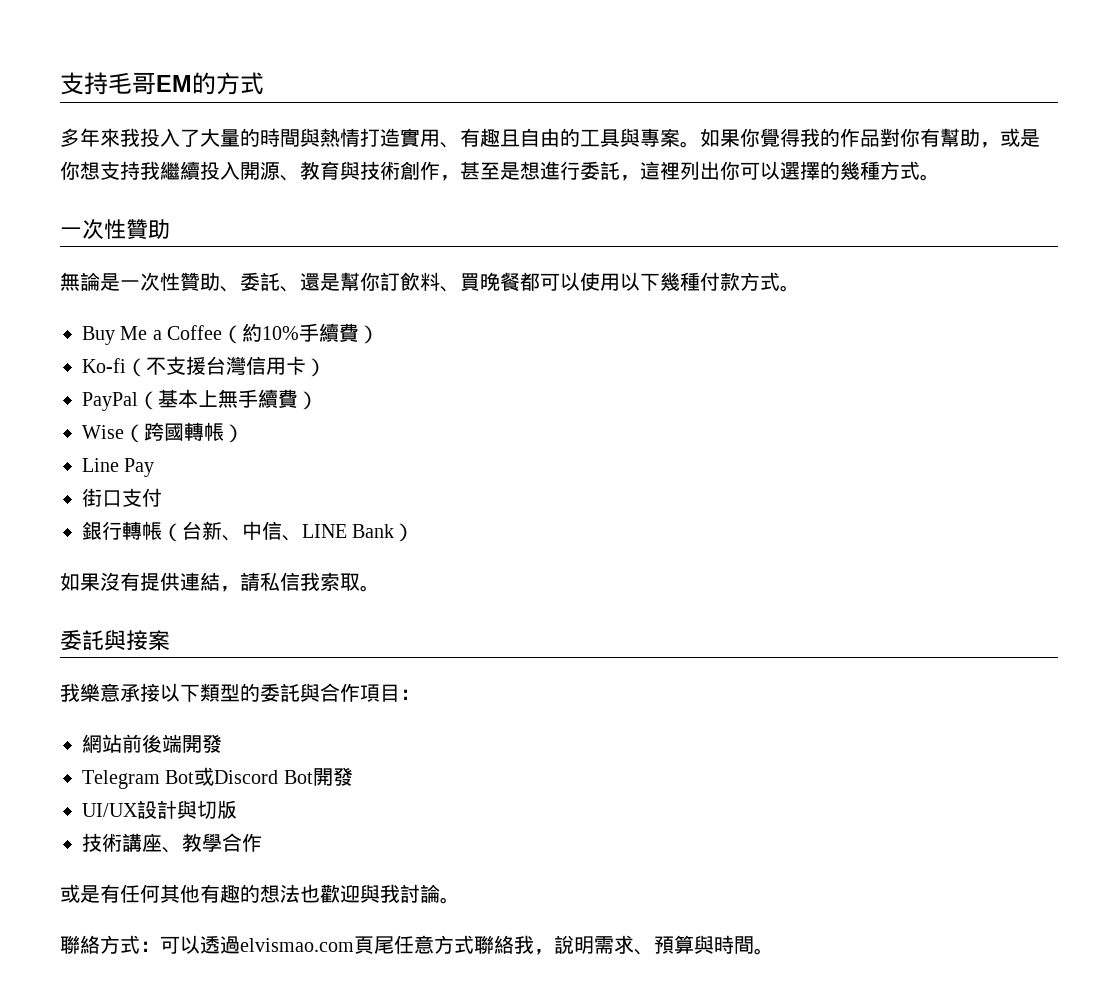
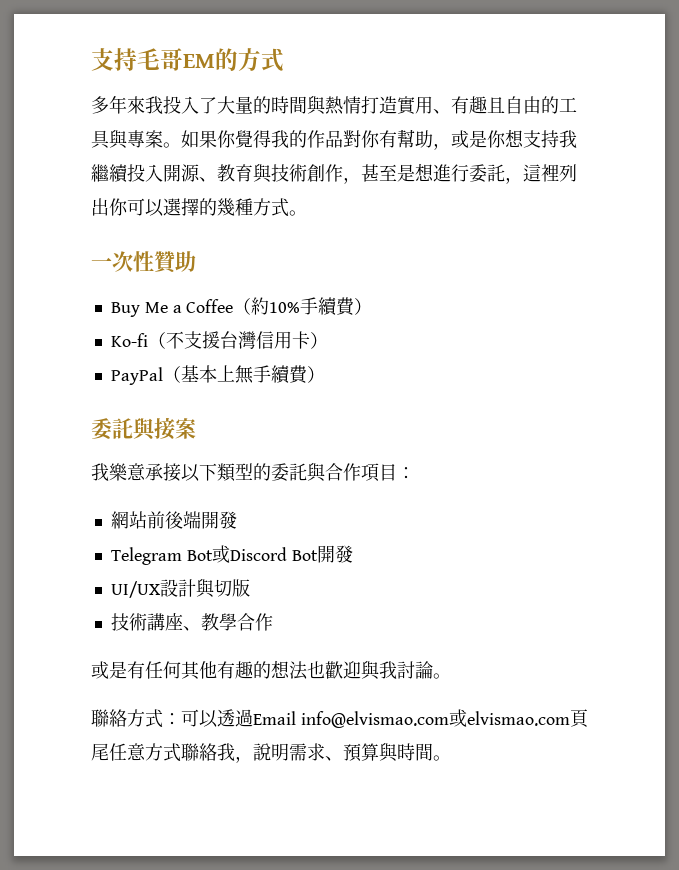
[60,272,800,292] // 無論是一次性贊助、委託、還是幫你訂飲料、買晚餐都可以使用以下幾種付款方式。 -> (196, 261) none
[82,422,244,443] [82,458,155,477] [82,488,162,507] [82,521,415,542] [60,572,380,592] // Wise（跨國轉帳） // Line Pay // 街口支付 // 銀行轉帳（台新、中信、LINE Bank） // 如果沒有提供連結，請私信我索取。 -> (325, 374) none
(240, 945) none -> [253,709,467,728] Email info@elvismao.com或

